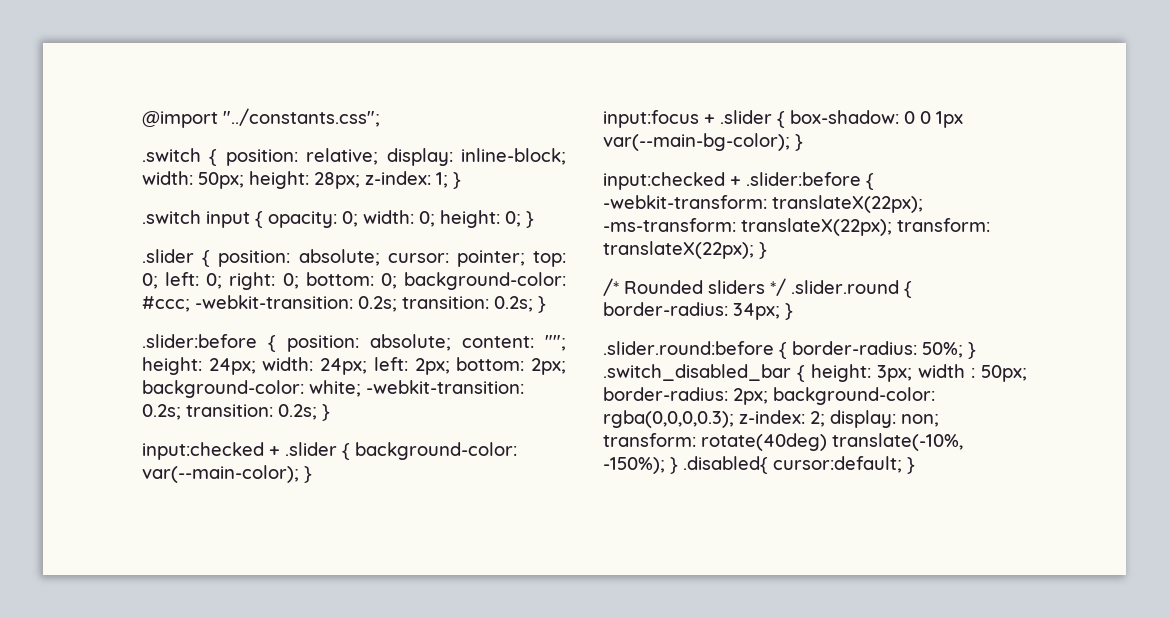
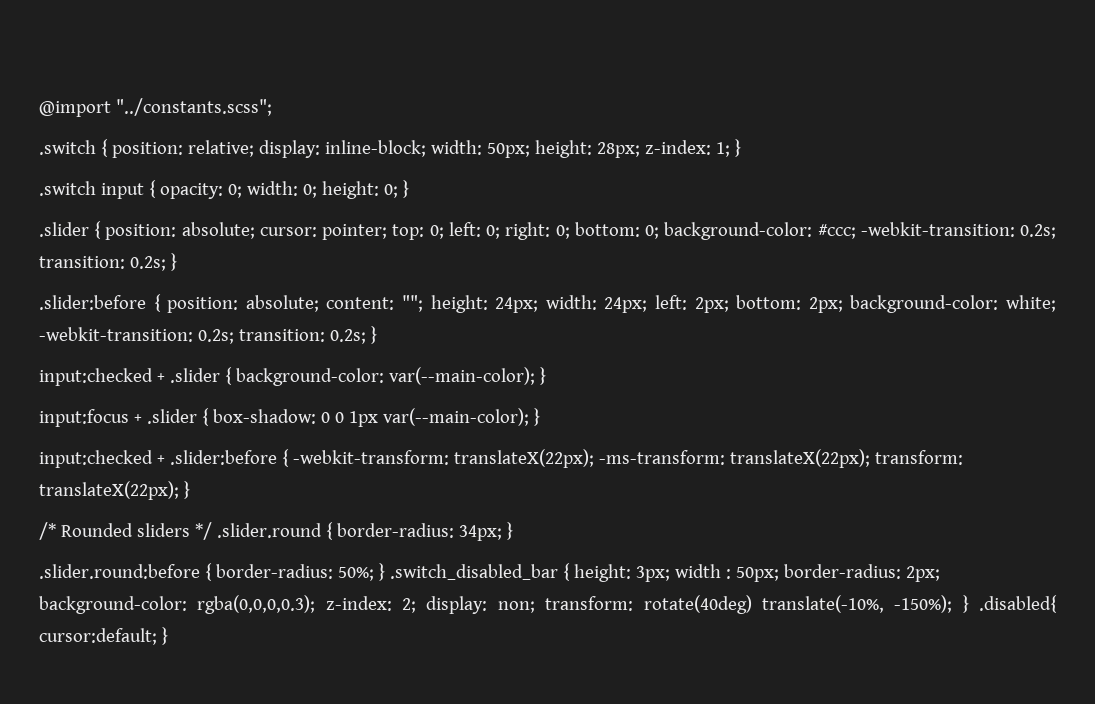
[223,108,380,127] "../constants.css"; -> [115,98,272,116] "../constants.scss";
[603,133,790,151] var(--main-bg-color); -> [382,408,529,426] var(--main-color);

